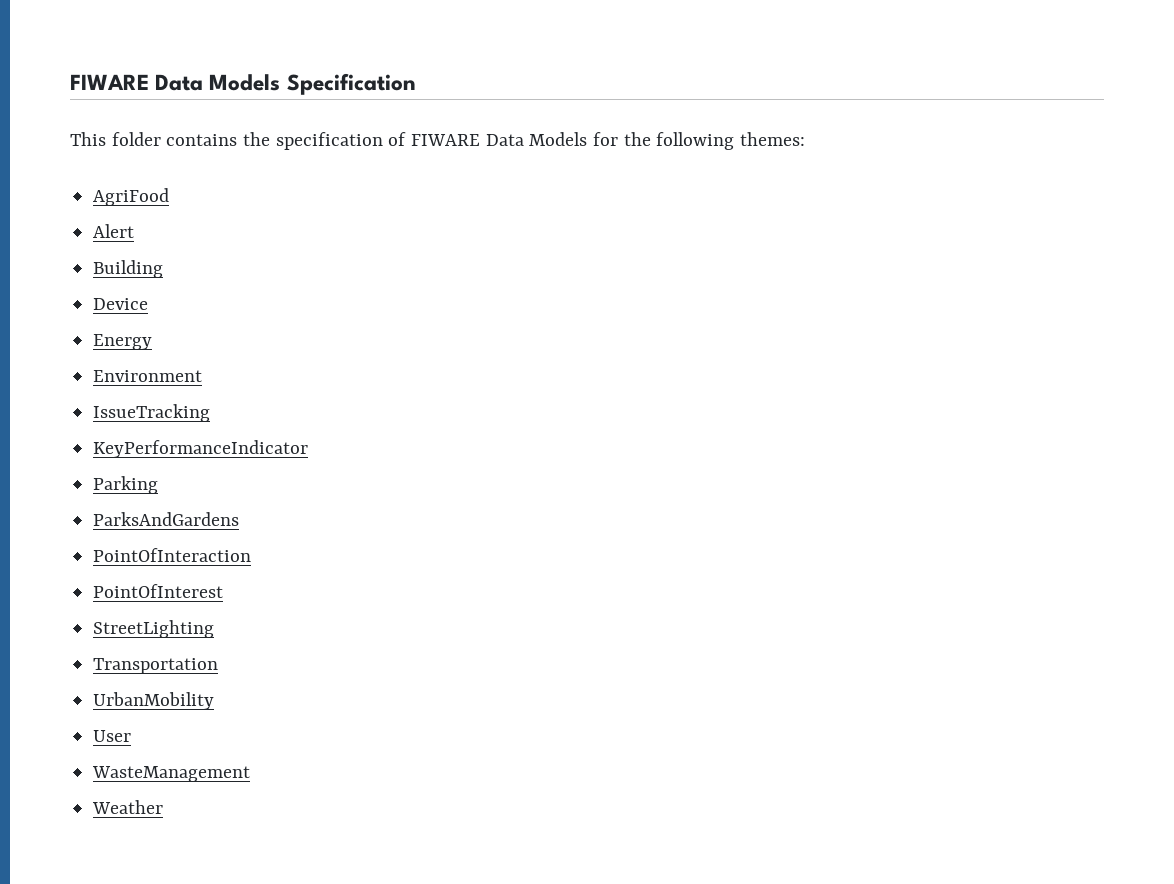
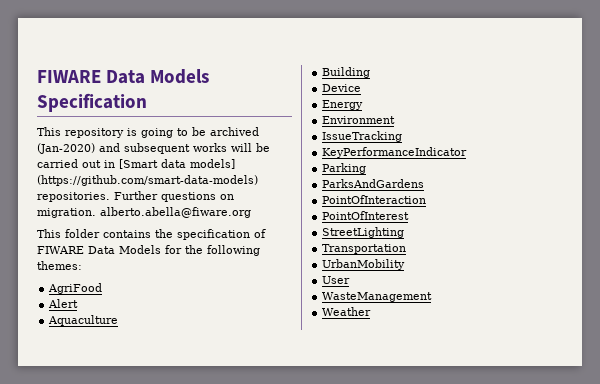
(416, 84) none -> [37,127,259,138] [37,143,270,154] [37,159,235,169] [37,175,258,186] [37,191,234,202] [37,207,251,218] // This repository is going to be archived (Jan-2020) and subsequent works will be carried out in [Smart data models] (https://github.com/smart-data-models) repositories. Further questions on migration. alberto.abella@fiware.org
(135, 231) none -> [48,315,119,326] // Aquaculture

